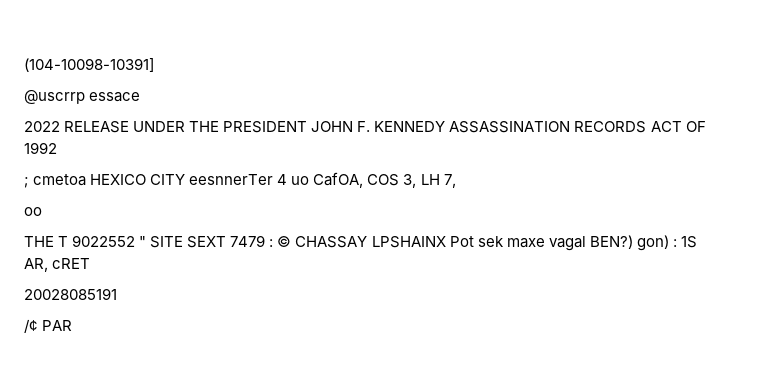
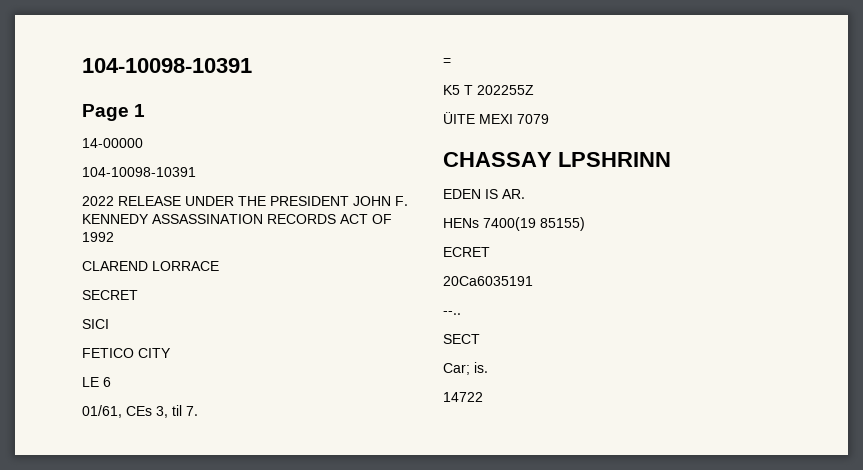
[24,58,154,72] [24,90,141,104] (104-10098-10391] // @uscrrp essace -> [82,58,252,73] [82,104,146,121] [82,138,143,148] [82,167,196,177] 104-10098-10391 // Page 1 // 14-00000 // 104-10098-10391
[24,172,456,188] [24,207,42,216] [24,235,697,251] [24,258,91,272] [24,288,117,300] [24,319,73,333] ; cmetoa HEXICO CITY eesnnerTer 4 uo CafOA, COS 3, LH 7, // oo // THE T 9022552 " SITE SEXT 7479 : © CHASSAY LPSHAINX Pot sek maxe vagal BEN?) gon) : 1S AR, cRET // 20028085191 // /¢ PAR -> [82,261,219,271] [82,290,138,300] [82,319,109,329] [82,348,171,358] [82,377,111,387] [82,405,198,418] [443,58,451,66] [443,85,534,95] [443,112,549,124] [443,152,671,167] [443,189,525,199] [443,217,585,231] [443,247,490,257] [443,276,533,286] [443,311,461,315] [443,334,480,344] [443,362,488,375] [443,392,483,402] CLAREND LORRACE // SECRET // SICI // FETICO CITY // LE 6 // 01/61, CEs 3, til 7. // = // K5 T 202255Z // ÜITE MEXI 7079 // CHASSAY LPSHRINN // EDEN IS AR. // HENs 7400(19 85155) // ECRET // 20Ca6035191 // --.. // SECT // Car; is. // 14722

